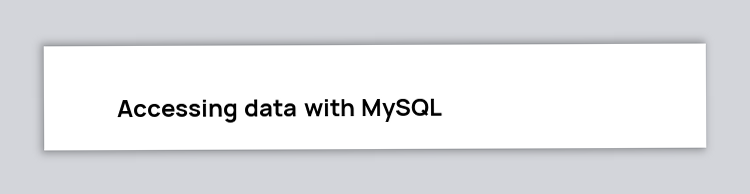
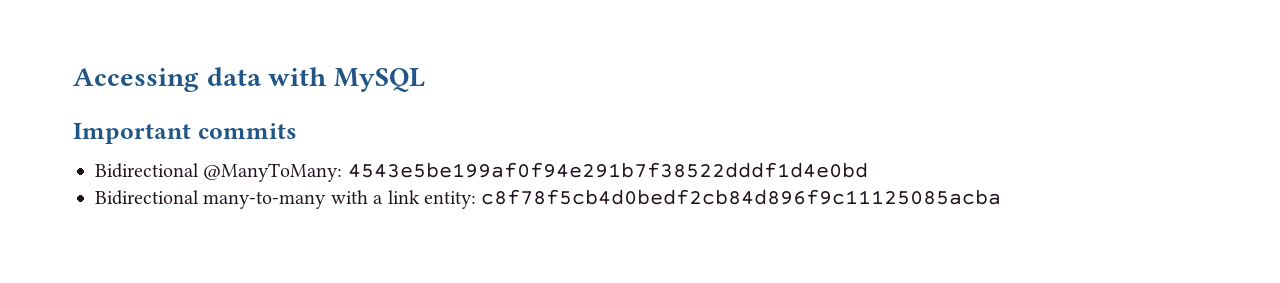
(444, 110) none -> [73,123,297,144] [95,162,868,182] [95,189,1002,209] // Important commits // Bidirectional @ManyToMany: 4543e5be199af0f94e291b7f38522dddf1d4e0bd // Bidirectional many-to-many with a link entity: c8f78f5cb4d0bedf2cb84d896f9c11125085acba

